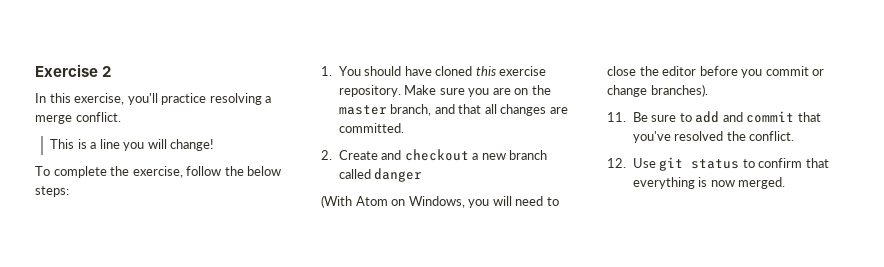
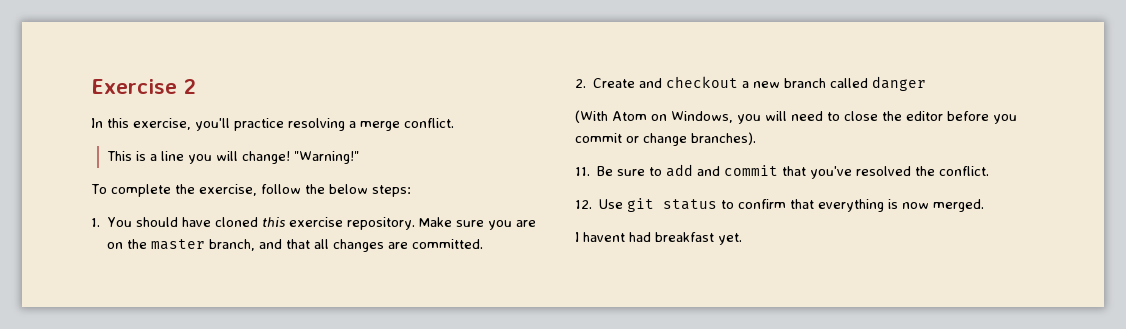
(215, 145) none -> [293,151,359,164] "Warning!"
(786, 183) none -> [575,232,742,245] // I havent had breakfast yet.

